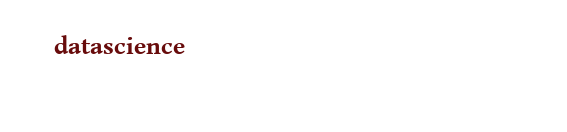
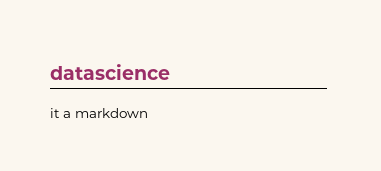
(185, 44) none -> [50,108,148,118] // it a markdown

